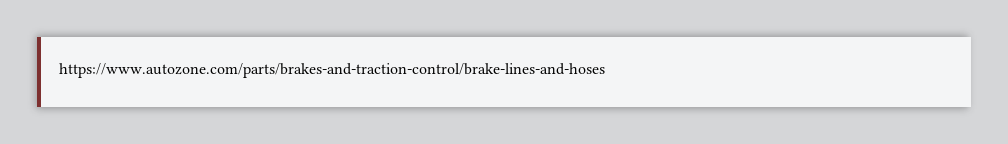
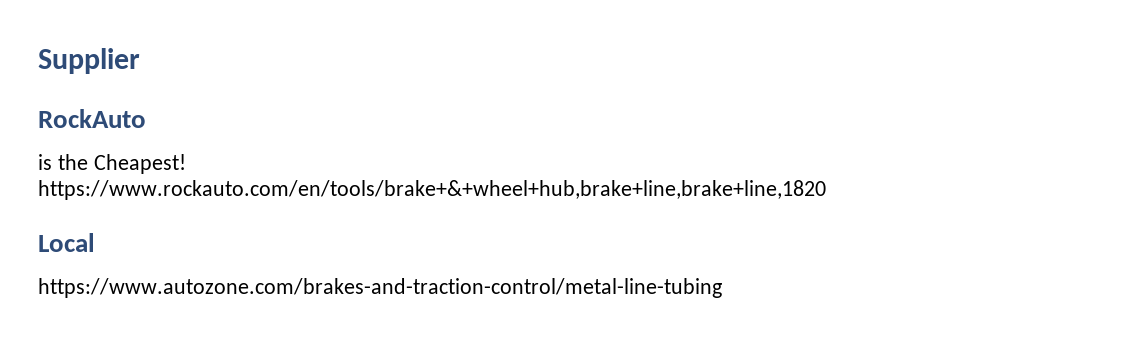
[59,63,605,78] https://www.autozone.com/parts/brakes-and-traction-control/brake-lines-and-hoses -> [38,48,140,74] [38,109,146,128] [38,154,186,174] [38,180,826,200] [38,233,95,252] [38,278,722,298] Supplier // RockAuto // is the Cheapest! // https://www.rockauto.com/en/tools/brake+&+wheel+hub,brake+line,brake+line,1820 // Local // https://www.autozone.com/brakes-and-traction-control/metal-line-tubing

